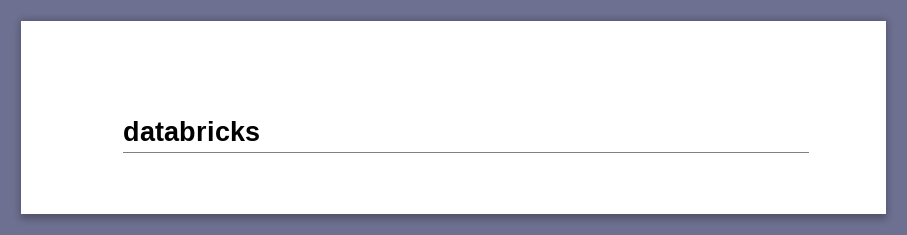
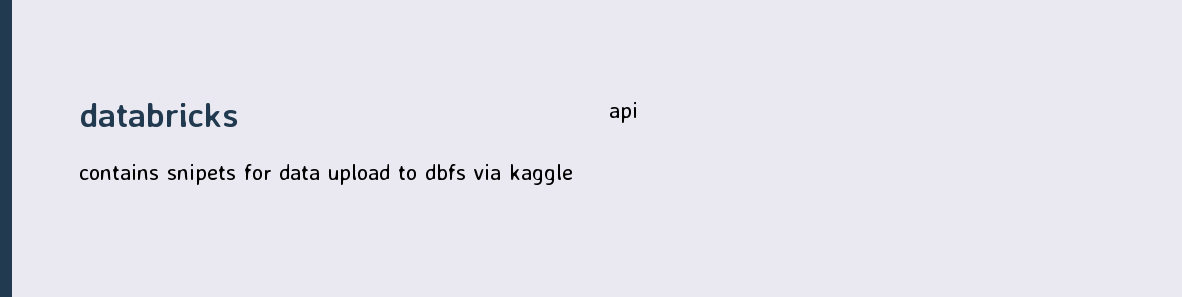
(260, 131) none -> [79,164,573,185] [609,102,638,123] // contains snipets for data upload to dbfs via kaggle api

